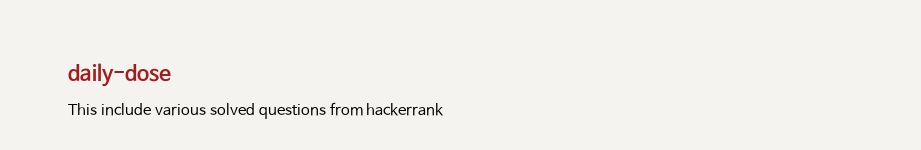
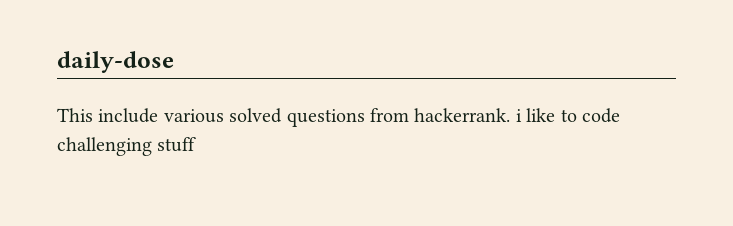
[366,103,445,116] hackerrank -> [414,108,620,123] [57,137,197,156] hackerrank. i like to code challenging stuff

